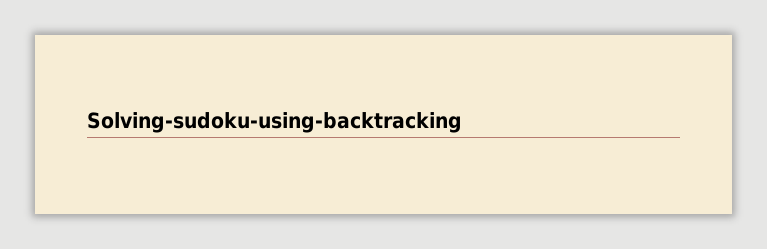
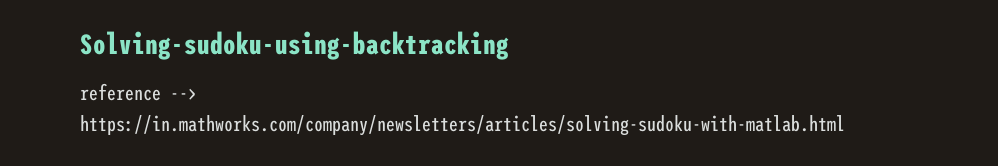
(462, 122) none -> [80,83,197,101] [80,115,845,136] // reference --> https://in.mathworks.com/company/newsletters/articles/solving-sudoku-with-matlab.html

